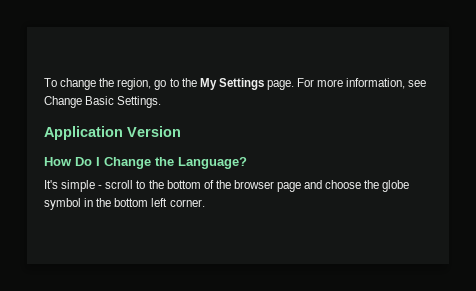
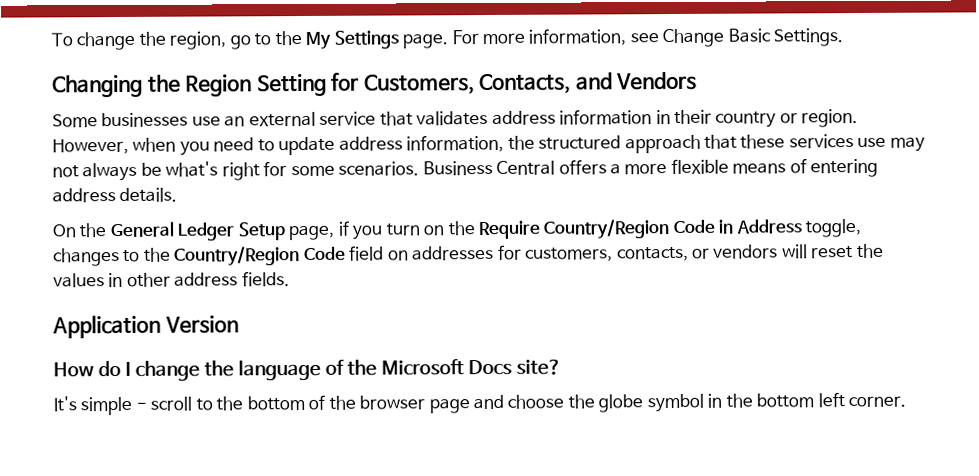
[44,126,181,140] [44,157,247,169] Application Version // How Do I Change the Language? -> [52,71,698,98] [52,109,859,128] [52,134,925,156] [52,158,879,182] [52,187,178,203] [52,218,862,241] [53,243,884,267] [53,271,290,288] [52,314,239,339] [53,359,562,381] Changing the Region Setting for Customers, Contacts, and Vendors // Some businesses use an external service that validates address information in their country or region. However, when you need to update address information, the structured approach that these services use may not always be what's right for some scenarios. Business Central offers a more flexible means of entering address details. // On the General Ledger Setup page, if you turn on the Require Country/Region Code in Address toggle, changes to the Country/Region Code field on addresses for customers, contacts, or vendors will reset the values in other address fields. // Application Version // How do I change the language of the Microsoft Docs site?

